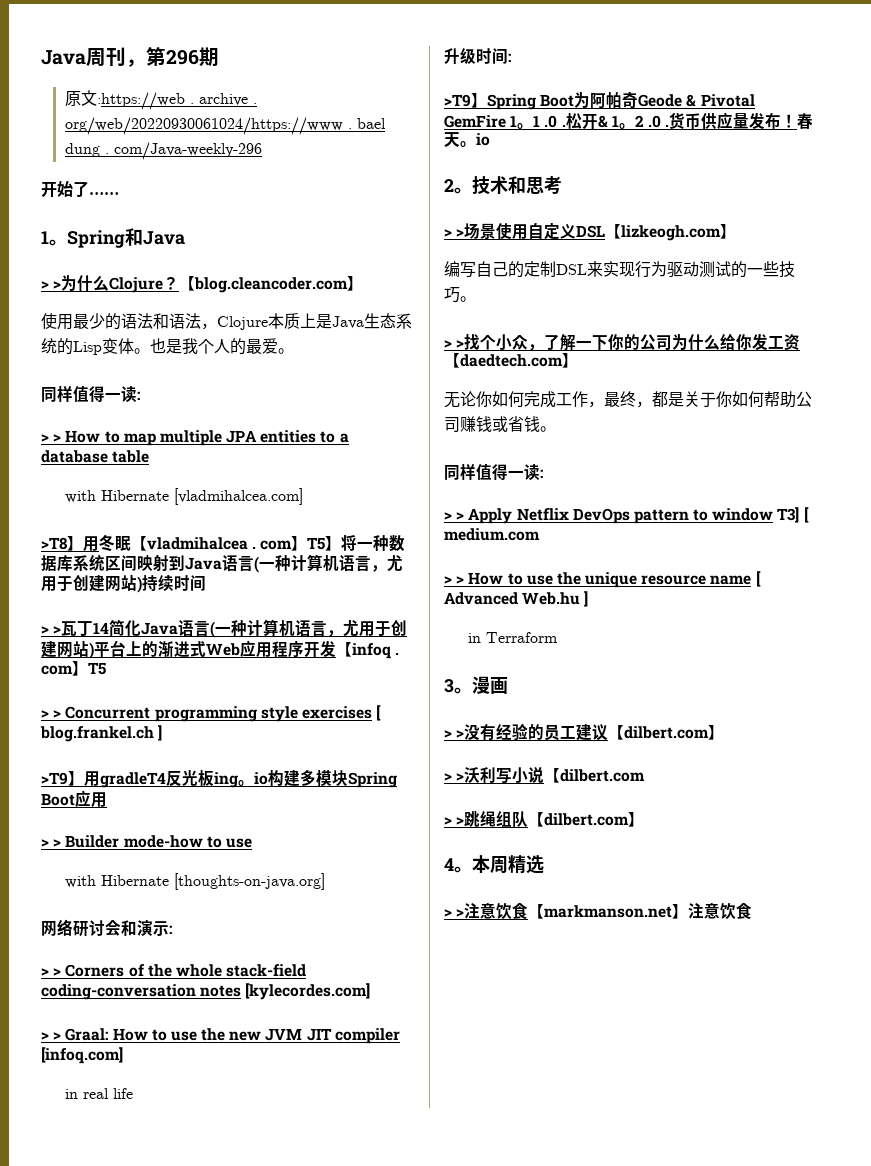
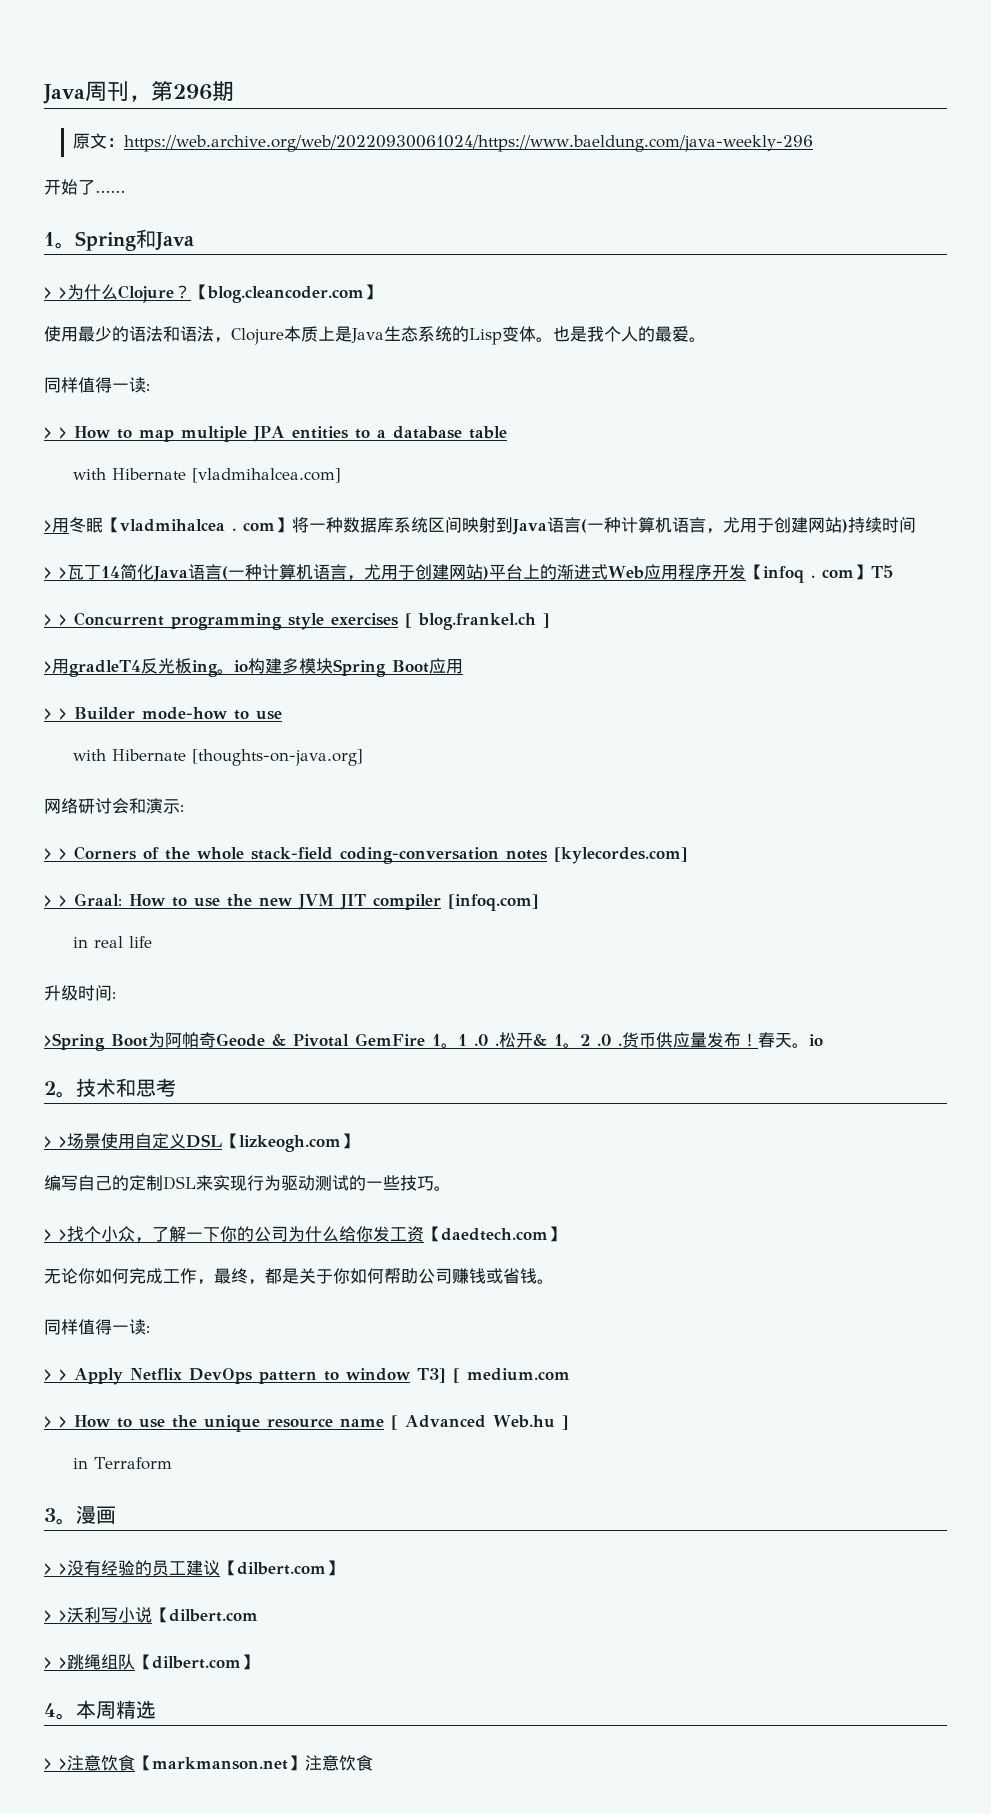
[96,92,257,110] [64,117,386,135] [64,142,262,160] :https://web . archive . org/web/20220930061024/https://www . bael dung . com/Java-weekly-296 -> [106,135,813,152] ：https://web.archive.org/web/20220930061024/https://www.baeldung.com/java-weekly-296
[41,536,83,551] >T8】 -> [44,520,52,532] >
[307,536,342,551] T5】 -> (292, 525) none
[41,771,84,786] >T9】 -> [44,661,52,673] >
[444,93,536,110] >T9】Spring -> [44,1033,105,1051] >Spring

